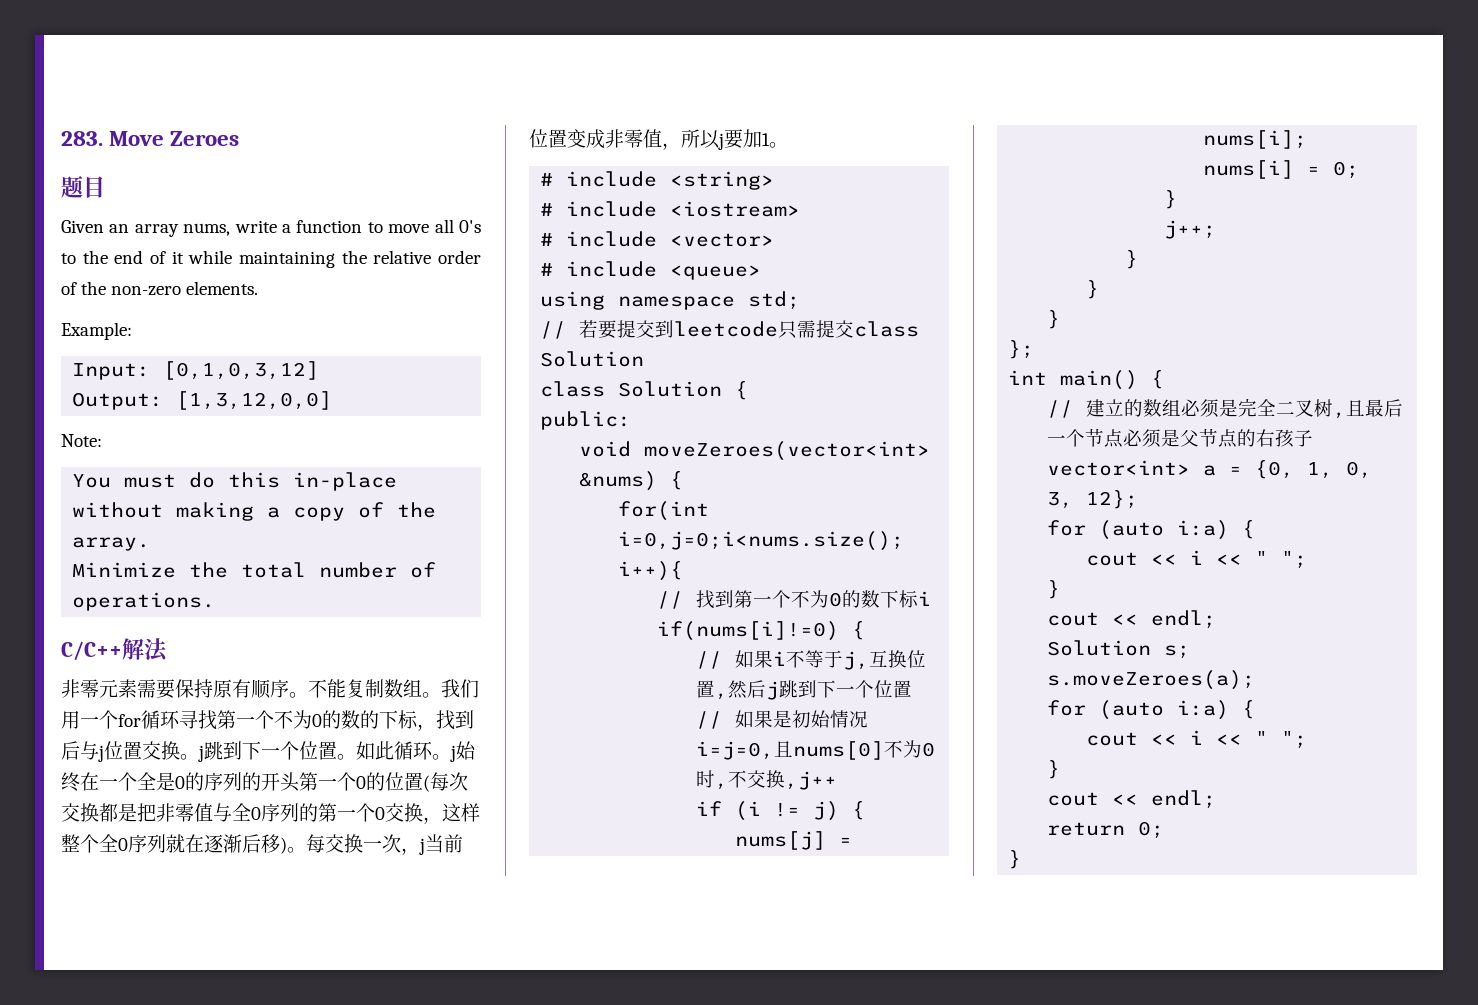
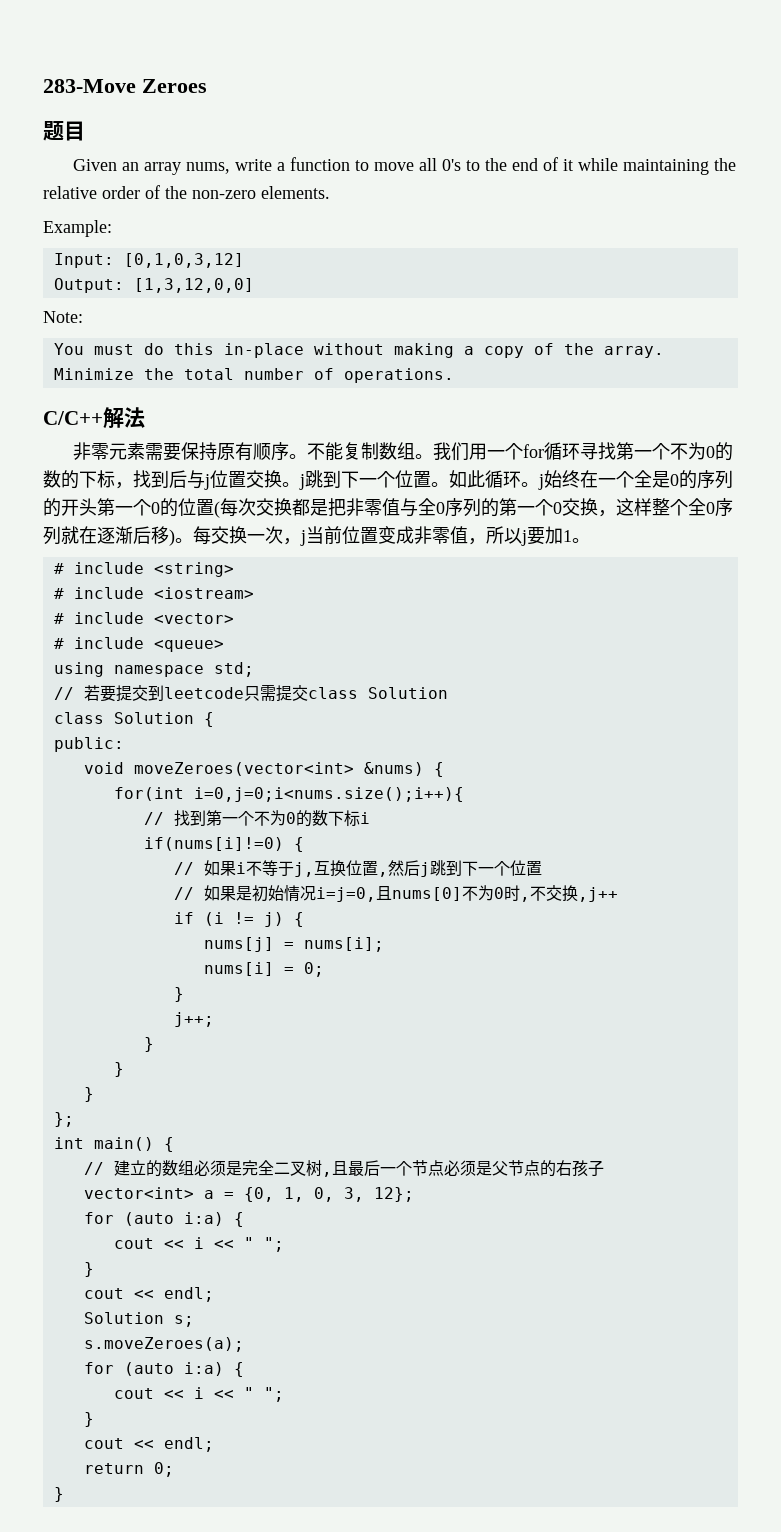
[61,131,165,146] 283. Move -> [43,79,136,93] 283-Move

